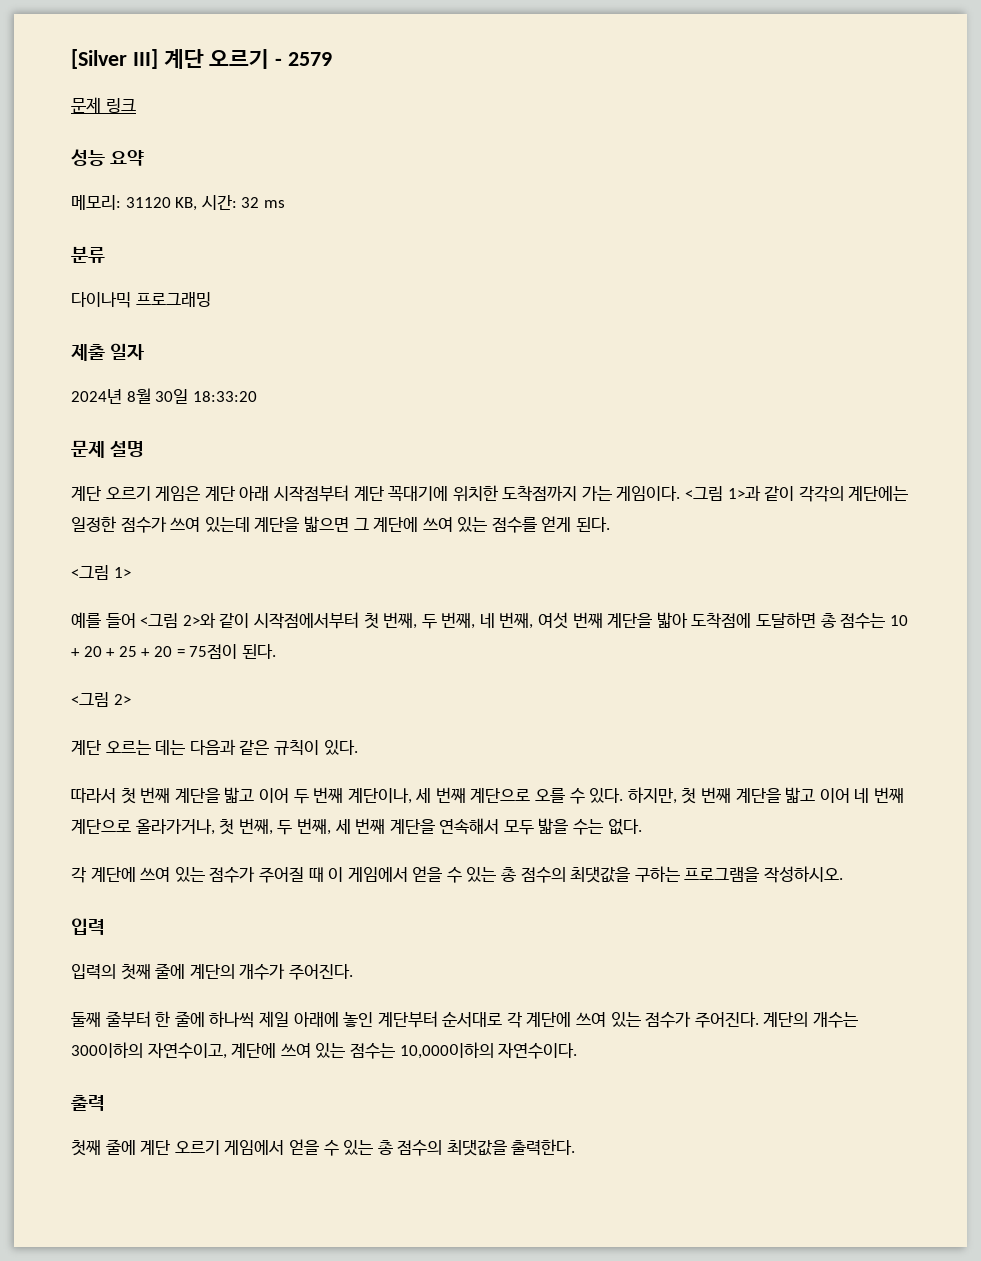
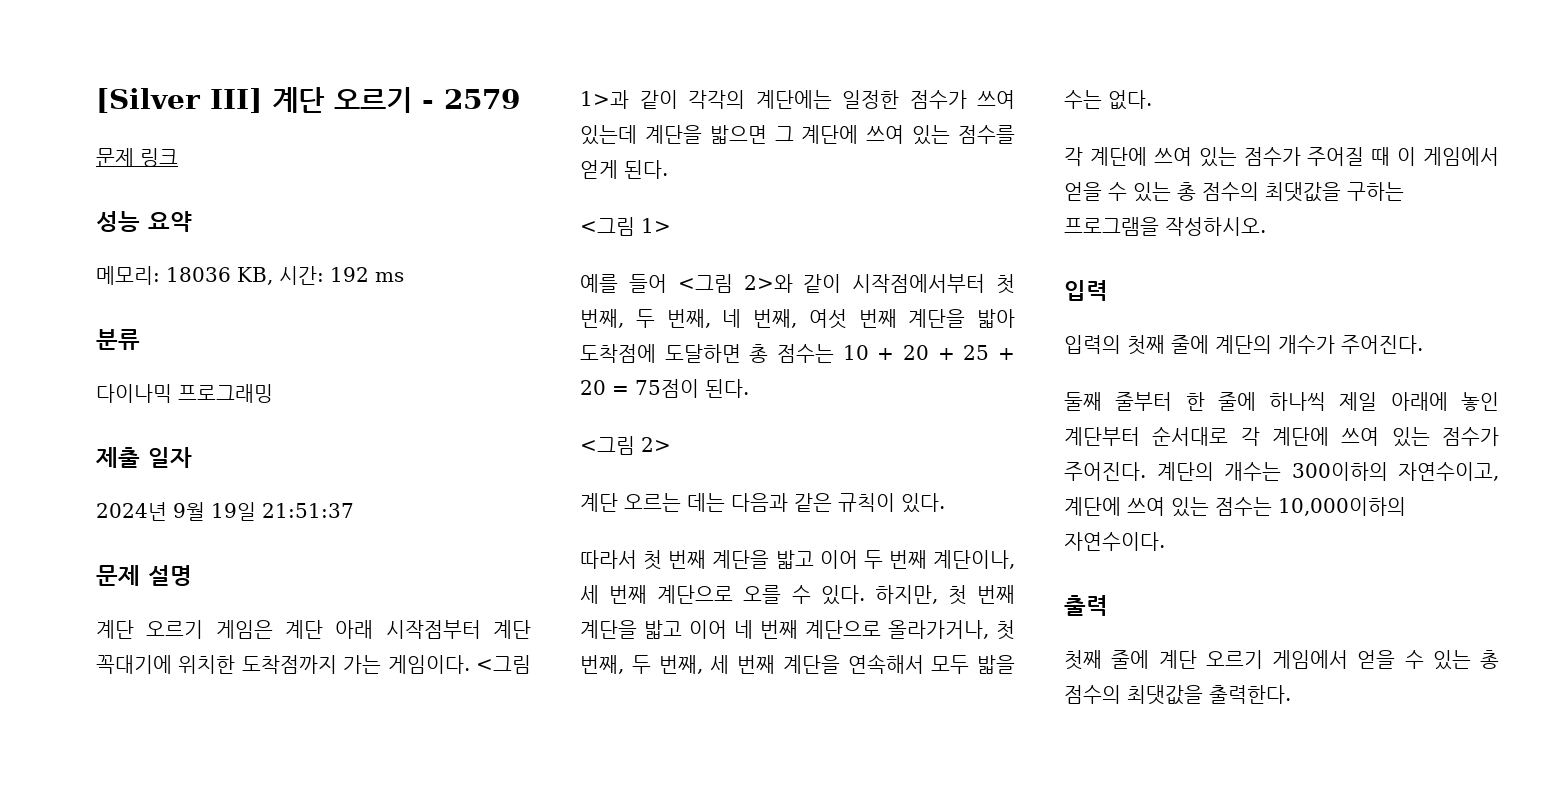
[125,197,171,208] 31120 -> [166,267,231,282] 18036
[241,197,260,208] 32 -> [330,267,369,282] 192
[126,388,257,404] 8월 30일 18:33:20 -> [173,502,354,521] 9월 19일 21:51:37

